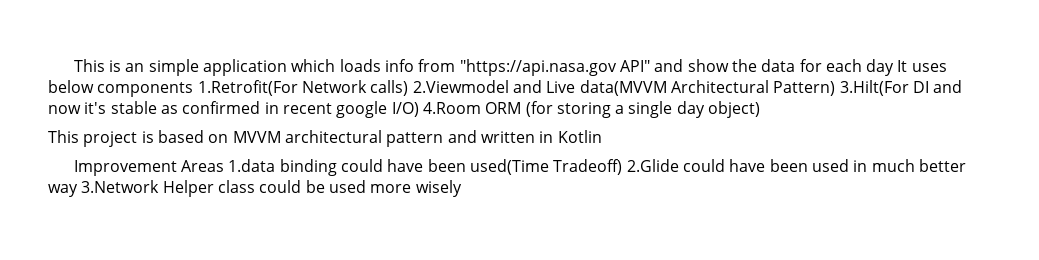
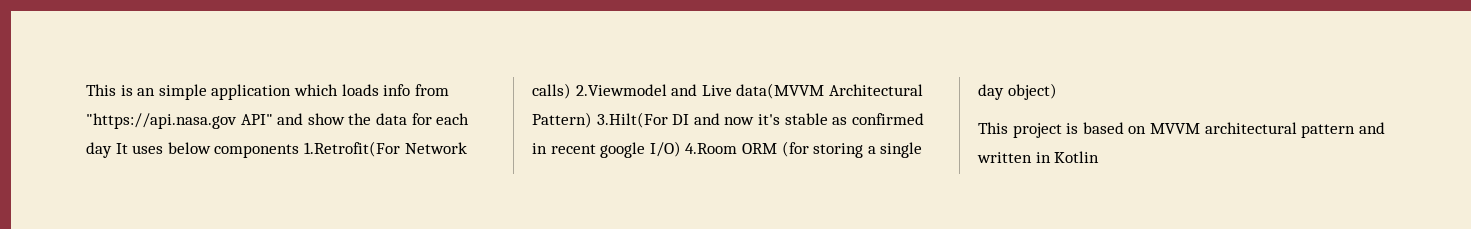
[73,159,966,176] [48,180,462,197] // Improvement Areas 1.data binding could have been used(Time Tradeoff) 2.Glide could have been used in much better way 3.Network Helper class could be used more wisely -> (1100, 157) none

